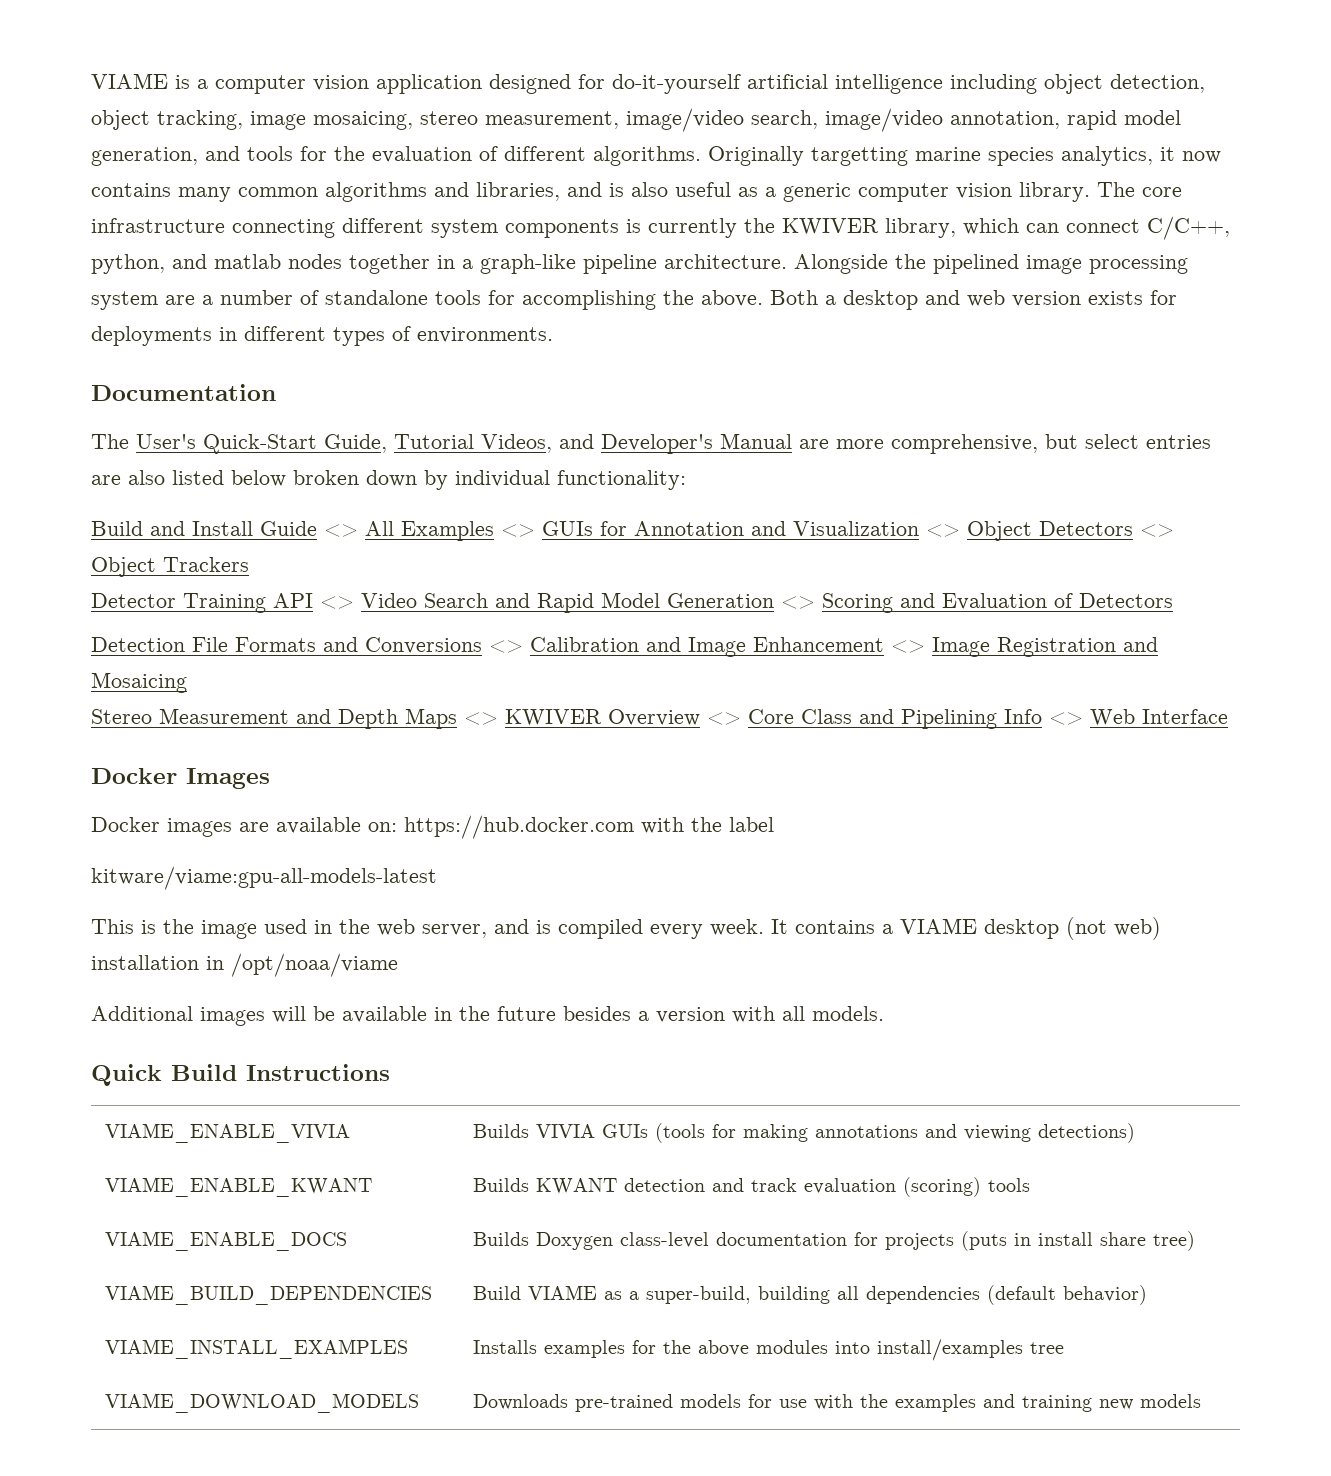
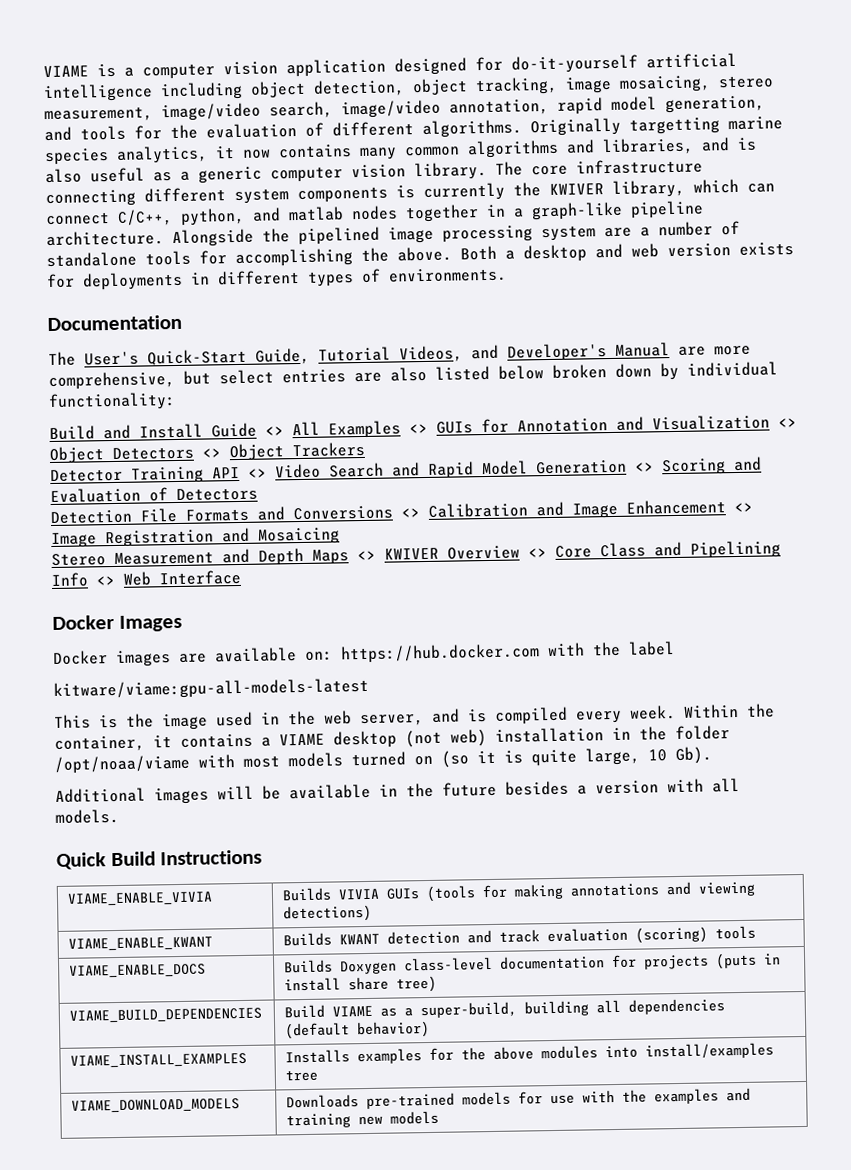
[771,919,788,934] It -> [683,703,775,718] [54,735,172,752] Within the container, it
(224, 963) none -> [639,725,730,741] the folder
(398, 965) none -> [198,746,712,768] with most models turned on (so it is quite large, 10 Gb).

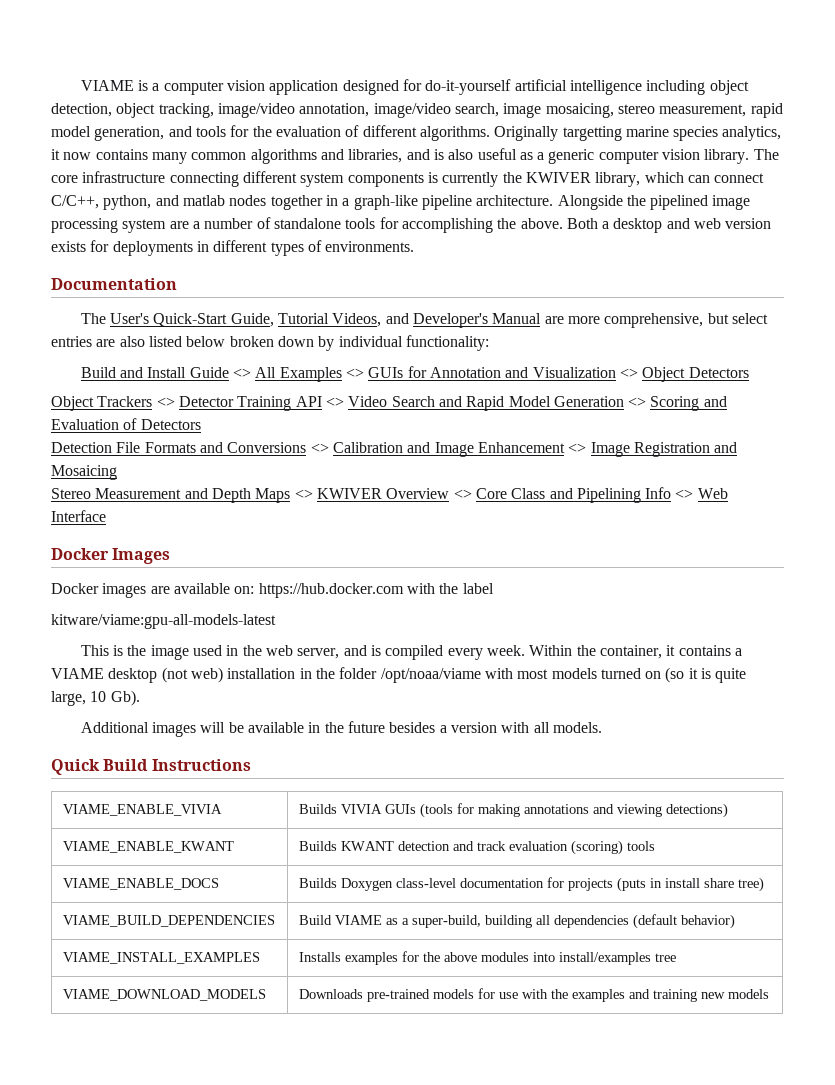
[565,75,774,94] [44,98,549,123] image mosaicing, stereo measurement, image/video search, image/video annotation, -> [217,103,747,118] image/video annotation, image/video search, image mosaicing, stereo measurement,
[202,448,221,458] <> -> (749, 372) //
(365, 449) // -> [156,397,175,407] <>

